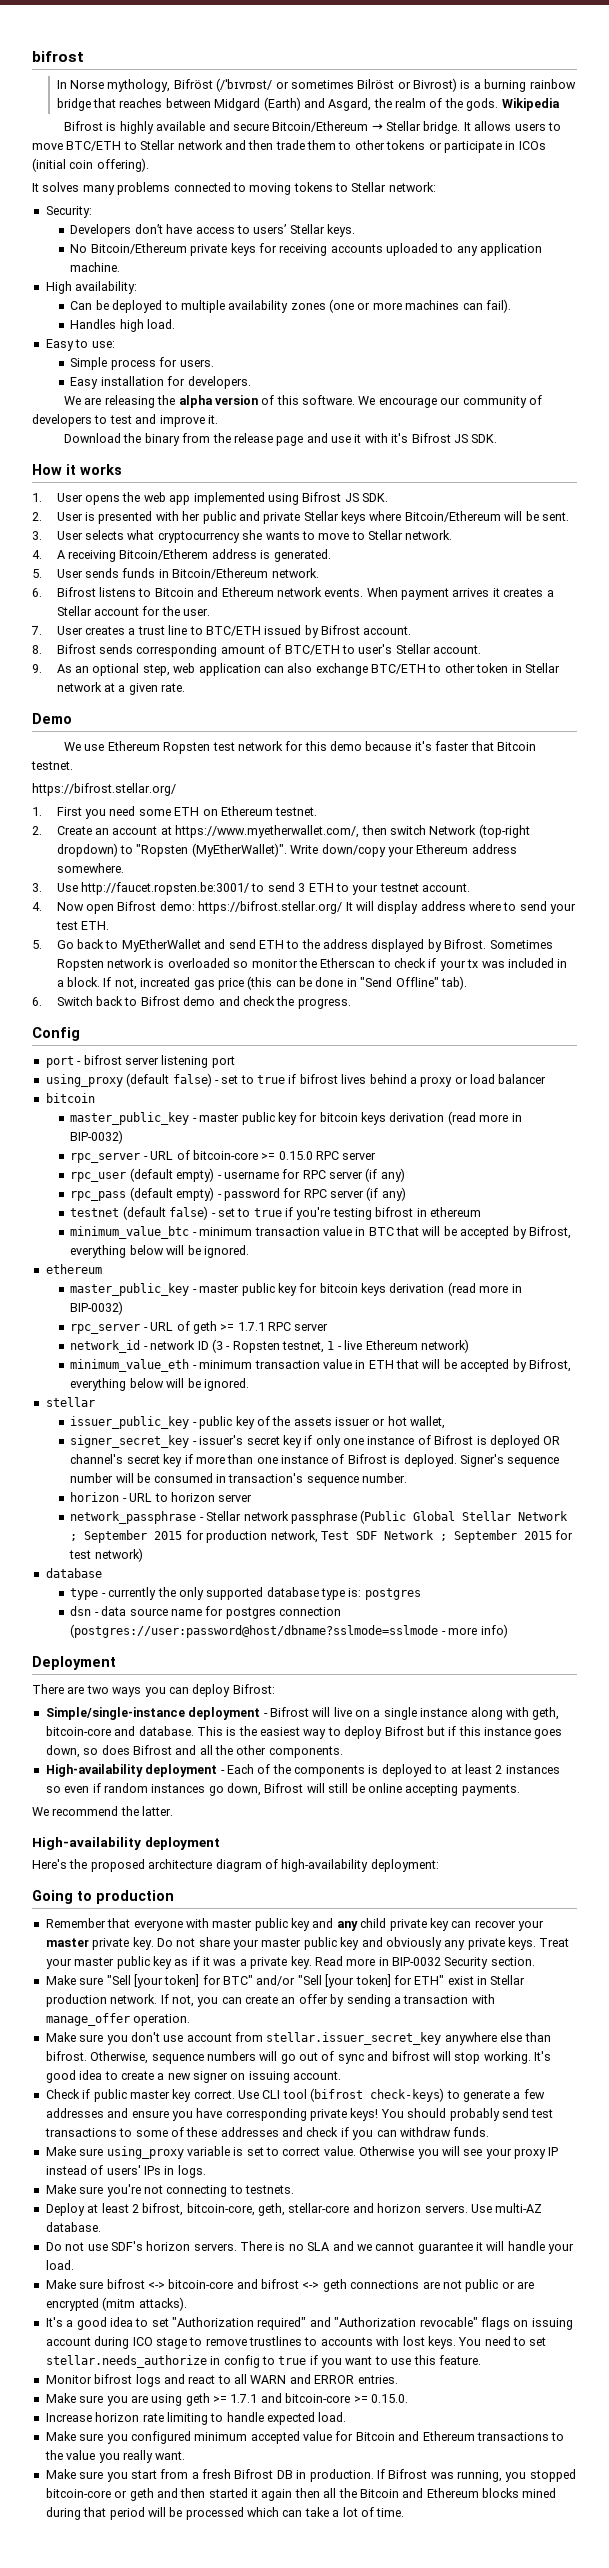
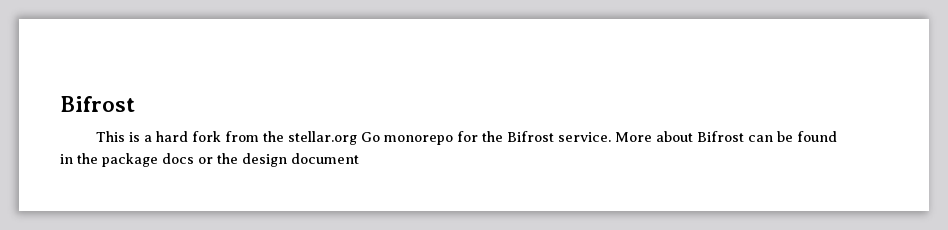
[32,51,84,62] [56,78,576,92] [56,97,560,111] [64,121,561,134] [32,140,546,153] [32,158,149,172] [32,182,436,195] [45,206,92,218] [70,224,356,237] [70,243,543,256] [70,262,121,272] [45,281,138,294] [70,299,511,313] [70,319,176,332] [45,339,115,351] [70,357,214,370] [70,376,251,389] [64,395,542,408] [32,414,218,427] [64,433,498,446] [32,464,122,475] [32,492,389,505] [32,511,569,524] [32,530,453,543] [32,549,331,562] [32,568,319,579] [32,587,554,600] [56,606,211,616] [31,625,412,638] [32,644,482,657] [32,663,560,676] [56,682,186,695] [32,713,72,724] [64,741,536,754] [31,761,73,770] [32,783,176,796] [32,806,318,819] [32,824,530,838] [56,843,517,857] [56,863,124,873] [32,882,471,895] [32,901,577,914] [55,921,110,930] [32,939,553,952] [56,958,568,971] [56,976,467,990] [32,996,351,1009] [32,1027,80,1041] [45,1055,235,1068] [45,1073,547,1087] [45,1093,95,1103] [70,1111,522,1125] [70,1130,124,1144] [70,1150,377,1163] [70,1168,405,1182] [70,1187,406,1201] [70,1206,481,1220] [70,1226,571,1239] [70,1245,249,1258] [45,1264,102,1274] [70,1282,522,1296] [70,1301,124,1315] [70,1321,329,1334] [70,1339,469,1353] [70,1359,571,1372] [70,1378,249,1391] [45,1397,95,1407] [70,1416,446,1429] [70,1435,561,1448] [70,1454,560,1467] [70,1473,408,1486] [70,1492,253,1502] [70,1510,569,1524] [70,1530,574,1543] [69,1548,143,1562] [45,1568,102,1578] [70,1587,421,1600] [70,1606,342,1619] [70,1624,508,1638] [32,1656,116,1670] [32,1684,275,1697] [45,1707,560,1720] [45,1726,563,1739] [45,1745,343,1758] [45,1764,560,1777] [45,1783,520,1796] [32,1806,174,1816] [32,1837,220,1850] [32,1859,439,1872] [32,1890,174,1904] [45,1918,544,1931] [45,1937,570,1950] [45,1956,535,1969] [45,1974,526,1988] [45,1994,495,2007] [45,2013,191,2026] [45,2032,551,2045] [45,2051,551,2064] [45,2070,342,2083] [45,2088,545,2102] [45,2108,554,2121] [44,2127,490,2140] [45,2146,559,2159] [45,2165,206,2178] [45,2184,294,2197] [45,2203,543,2216] [45,2222,101,2232] [45,2241,575,2254] [45,2260,74,2270] [45,2279,534,2292] [45,2297,187,2311] [45,2317,573,2330] [45,2336,547,2349] [45,2355,481,2368] [45,2374,398,2387] [45,2393,408,2406] [45,2412,347,2425] [45,2431,565,2444] [44,2450,186,2463] [45,2469,576,2482] [45,2488,557,2501] [45,2507,405,2520] bifrost // In Norse mythology, Bifröst (/ˈbɪvrɒst/ or sometimes Bilröst or Bivrost) is a burning rainbow bridge that reaches between Midgard (Earth) and Asgard, the realm of the gods. Wikipedia // Bifrost is highly available and secure Bitcoin/Ethereum → Stellar bridge. It allows users to move BTC/ETH to Stellar network and then trade them to other tokens or participate in ICOs (initial coin offering). // It solves many problems connected to moving tokens to Stellar network: // Security: // Developers don’t have access to users’ Stellar keys. // No Bitcoin/Ethereum private keys for receiving accounts uploaded to any application machine. // High availability: // Can be deployed to multiple availability zones (one or more machines can fail). // Handles high load. // Easy to use: // Simple process for users. // Easy installation for developers. // We are releasing the alpha version of this software. We encourage our community of developers to test and improve it. // Download the binary from the release page and use it with it's Bifrost JS SDK. // How it works // 1. User opens the web app implemented using Bifrost JS SDK. // 2. User is presented with her public and private Stellar keys where Bitcoin/Ethereum will be sent. // 3. User selects what cryptocurrency she wants to move to Stellar network. // 4. A receiving Bitcoin/Etherem address is generated. // 5. User sends funds in Bitcoin/Ethereum network. // 6. Bifrost listens to Bitcoin and Ethereum network events. When payment arrives it creates a Stellar account for the user. // 7. User creates a trust line to BTC/ETH issued by Bifrost account. // 8. Bifrost sends corresponding amount of BTC/ETH to user's Stellar account. // 9. As an optional step, web application can also exchange BTC/ETH to other token in Stellar network at a given rate. // Demo // We use Ethereum Ropsten test network for this demo because it's faster that Bitcoin testnet. // https://bifrost.stellar.org/ // 1. First you need some ETH on Ethereum testnet. // 2. Create an account at https://www.myetherwallet.com/, then switch Network (top-right dropdown) to "Ropsten (MyEtherWallet)". Write down/copy your Ethereum address somewhere. // 3. Use http://faucet.ropsten.be:3001/ to send 3 ETH to your testnet account. // 4. Now open Bifrost demo: https://bifrost.stellar.org/ It will display address where to send your test ETH. // 5. Go back to MyEtherWallet and send ETH to the address displayed by Bifrost. Sometimes Ropsten network is overloaded so monitor the Etherscan to check if your tx was included in a block. If not, increated gas price (this can be done in "Send Offline" tab). // 6. Switch back to Bifrost demo and check the progress. // Config // port - bifrost server listening port // using_proxy (default false) - set to true if bifrost lives behind a proxy or load balancer // bitcoin // master_public_key - master public key for bitcoin keys derivation (read more in BIP-0032) // rpc_server - URL of bitcoin-core >= 0.15.0 RPC server // rpc_user (default empty) - username for RPC server (if any) // rpc_pass (default empty) - password for RPC server (if any) // testnet (default false) - set to true if you're testing bifrost in ethereum // minimum_value_btc - minimum transaction value in BTC that will be accepted by Bifrost, everything below will be ignored. // ethereum // master_public_key - master public key for bitcoin keys derivation (read more in BIP-0032) // rpc_server - URL of geth >= 1.7.1 RPC server // network_id - network ID (3 - Ropsten testnet, 1 - live Ethereum network) // minimum_value_eth - minimum transaction value in ETH that will be accepted by Bifrost, everything below will be ignored. // stellar // issuer_public_key - public key of the assets issuer or hot wallet, // signer_secret_key - issuer's secret key if only one instance of Bifrost is deployed OR channel's secret key if more than one instance of Bifrost is deployed. Signer's sequence number will be consumed in transaction's sequence number. // horizon - URL to horizon server // network_passphrase - Stellar network passphrase (Public Global Stellar Network ; September 2015 for production network, Test SDF Network ; September 2015 for test network) // database // type - currently the only supported database type is: postgres // dsn - data source name for postgres connection (postgres://user:password@host/dbname?sslmode=sslmode - more info) // Deployment // There are two ways you can deploy Bifrost: // Simple/single-instance deployment - Bifrost will live on a single instance along with geth, bitcoin-core and database. This is the easiest way to deploy Bifrost but if this instance goes down, so does Bifrost and all the other components. // High-availability deployment - Each of the components is deployed to at least 2 instances so even if random instances go down, Bifrost will still be online accepting payments. // We recommend the latter. // High-availability deployment // Here's the proposed architecture diagram of high-availability deployment: // Going to production // Remember that everyone with master public key and any child private key can recover your master private key. Do not share your master public key and obviously any private keys. Treat your master public key as if it was a private key. Read more in BIP-0032 Security section. // Make sure "Sell [your token] for BTC" and/or "Sell [your token] for ETH" exist in Stellar production network. If not, you can create an offer by sending a transaction with manage_offer operation. // Make sure you don't use account from stellar.issuer_secret_key anywhere else than bifrost. Otherwise, sequence numbers will go out of sync and bifrost will stop working. It's good idea to create a new signer on issuing account. // Check if public master key correct. Use CLI tool (bifrost check-keys) to generate a few addresses and ensure you have corresponding private keys! You should probably send test transactions to some of these addresses and check if you can withdraw funds. // Make sure using_proxy variable is set to correct value. Otherwise you will see your proxy IP instead of users' IPs in logs. // Make sure you're not connecting to testnets. // Deploy at least 2 bifrost, bitcoin-core, geth, stellar-core and horizon servers. Use multi-AZ database. // Do not use SDF's horizon servers. There is no SLA and we cannot guarantee it will handle your load. // Make sure bifrost <-> bitcoin-core and bifrost <-> geth connections are not public or are encrypted (mitm attacks). // It's a good idea to set "Authorization required" and "Authorization revocable" flags on issuing account during ICO stage to remove trustlines to accounts with lost keys. You need to set stellar.needs_authorize in config to true if you want to use this feature. // Monitor bifrost logs and react to all WARN and ERROR entries. // Make sure you are using geth >= 1.7.1 and bitcoin-core >= 0.15.0. // Increase horizon rate limiting to handle expected load. // Make sure you configured minimum accepted value for Bitcoin and Ethereum transactions to the value you really want. // Make sure you start from a fresh Bifrost DB in production. If Bifrost was running, you stopped bitcoin-core or geth and then started it again then all the Bitcoin and Ethereum blocks mined during that period will be processed which can take a lot of time. -> [60,96,135,112] [95,131,837,145] [60,153,359,167] Bifrost // This is a hard fork from the stellar.org Go monorepo for the Bifrost service. More about Bifrost can be found in the package docs or the design document

